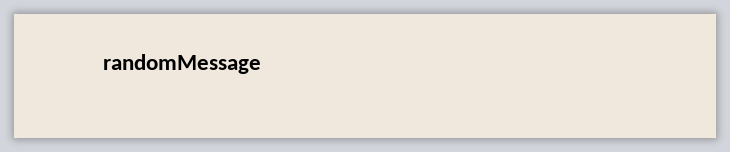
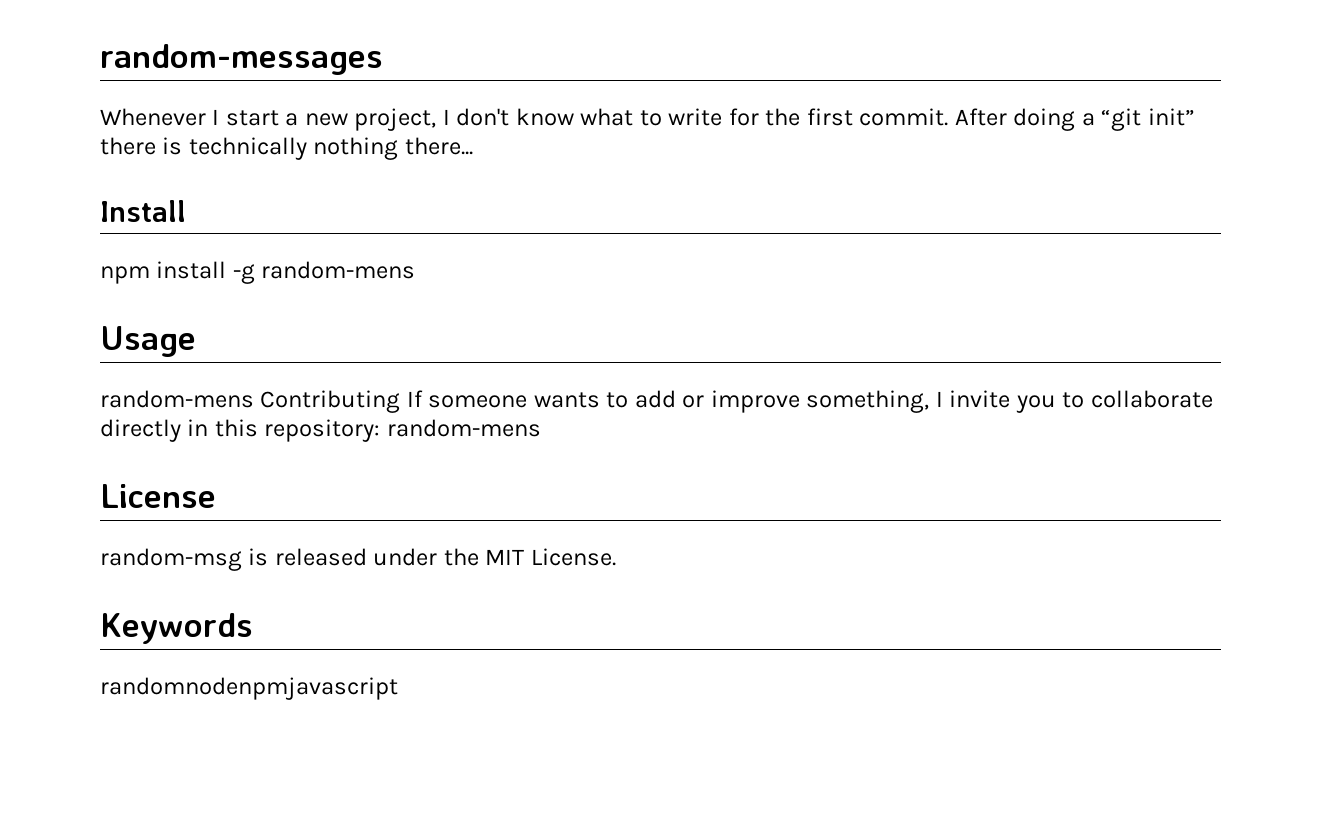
[103,54,261,74] randomMessage -> [100,44,383,75] [100,108,1195,131] [100,137,473,160] [100,200,186,222] [100,261,416,284] [100,326,196,357] [100,390,1213,413] [100,419,541,442] [100,484,216,508] [100,548,616,571] [100,613,253,644] [100,677,398,700] random-messages // Whenever I start a new project, I don't know what to write for the first commit. After doing a “git init” there is technically nothing there... // Install // npm install -g random-mens // Usage // random-mens Contributing If someone wants to add or improve something, I invite you to collaborate directly in this repository: random-mens // License // random-msg is released under the MIT License. // Keywords // randomnodenpmjavascript

